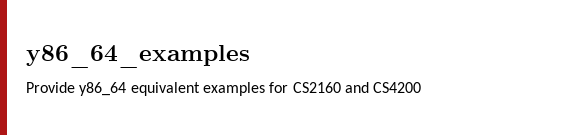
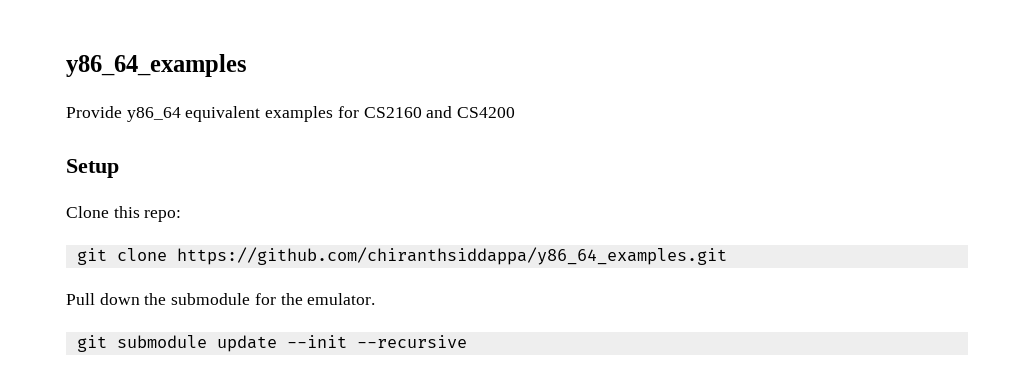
(422, 87) none -> [66,159,119,178] [66,206,182,222] [76,247,727,265] [66,293,376,305] [76,335,467,352] // Setup // Clone this repo: // git clone https://github.com/chiranthsiddappa/y86_64_examples.git // Pull down the submodule for the emulator. // git submodule update --init --recursive

